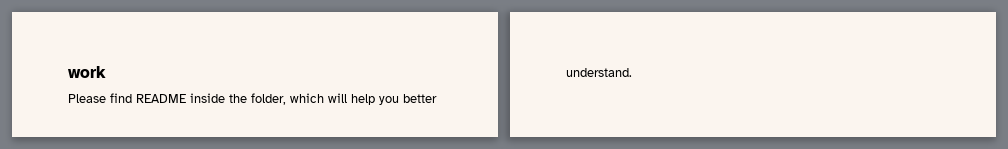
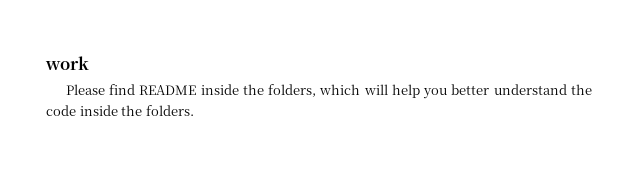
[251,93,286,105] folder, -> [268,84,317,97] folders,
[566,68,632,77] understand. -> [493,84,593,95] [46,105,194,116] understand the code inside the folders.

